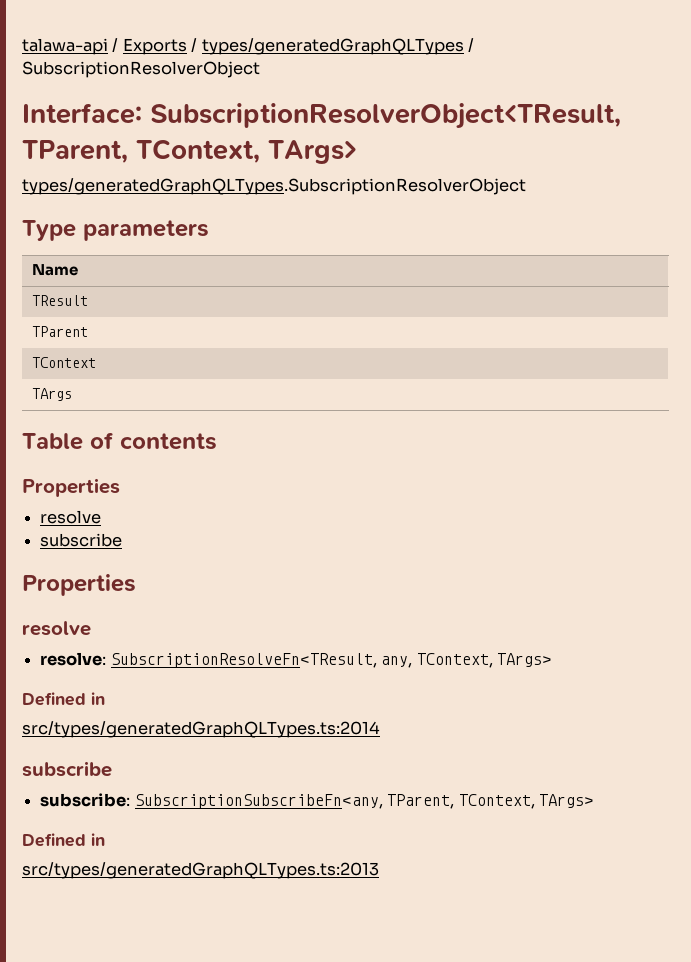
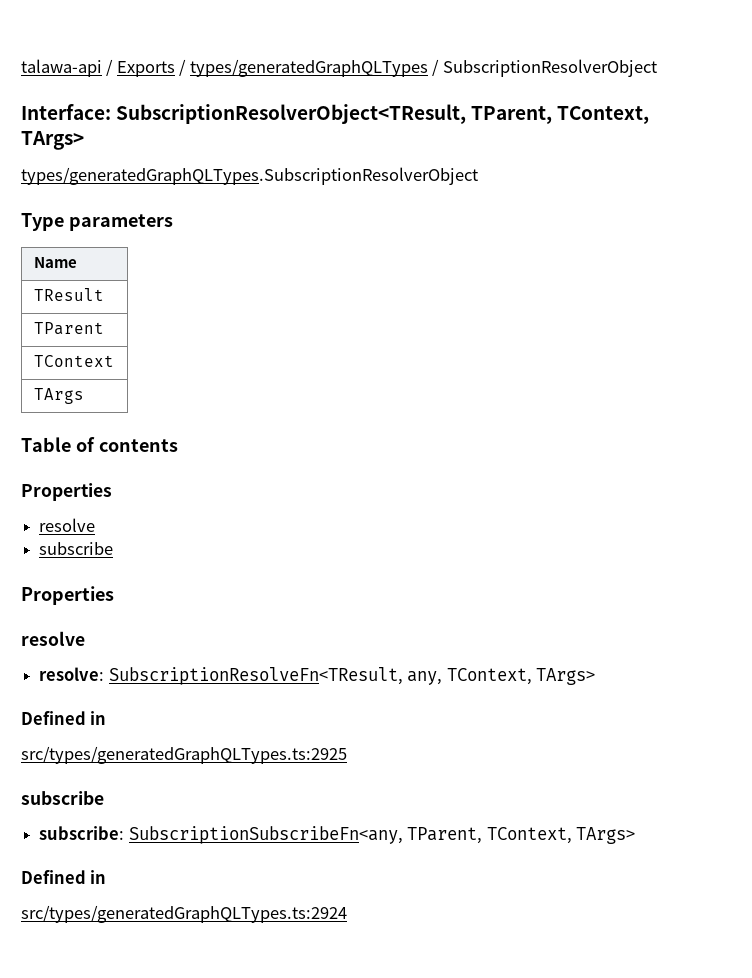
[22,721,380,738] src/types/generatedGraphQLTypes.ts:2014 -> [21,746,347,764] src/types/generatedGraphQLTypes.ts:2925
[22,862,379,879] src/types/generatedGraphQLTypes.ts:2013 -> [21,905,347,923] src/types/generatedGraphQLTypes.ts:2924

